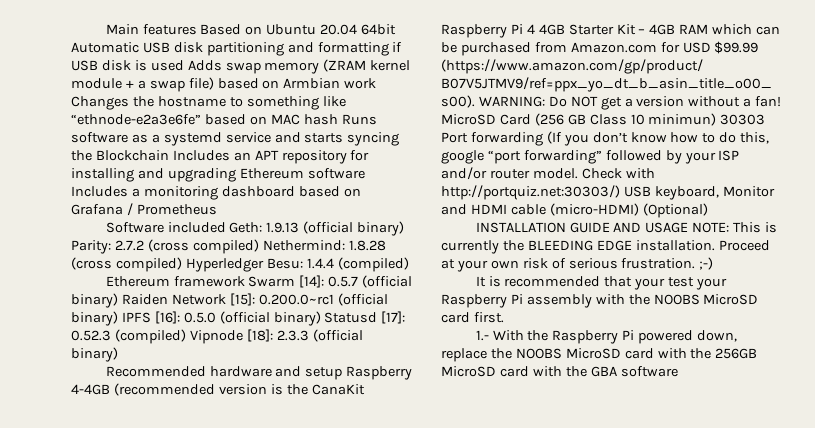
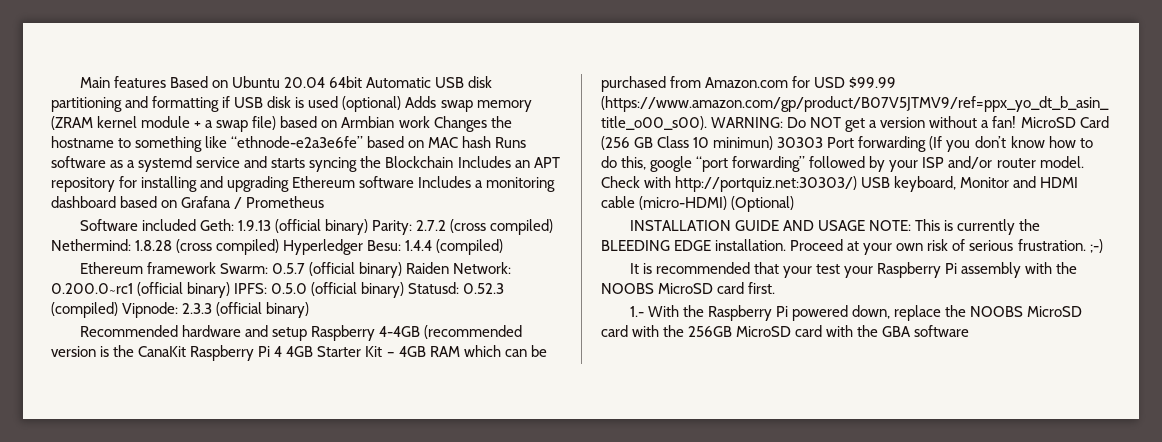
(184, 65) none -> [342,96,402,112] (optional)
[248,275,325,288] Swarm [14]: -> [219,263,268,274] Swarm:
[171,293,255,306] Network [15]: -> [453,262,512,274] Network:
[121,311,180,324] IPFS [16]: -> [234,283,268,294] IPFS:
[324,311,406,324] [71,329,273,344] Statusd [17]: 0.52.3 (compiled) Vipnode [18]: -> [408,282,505,294] [51,302,179,318] Statusd: 0.52.3 (compiled) Vipnode:

